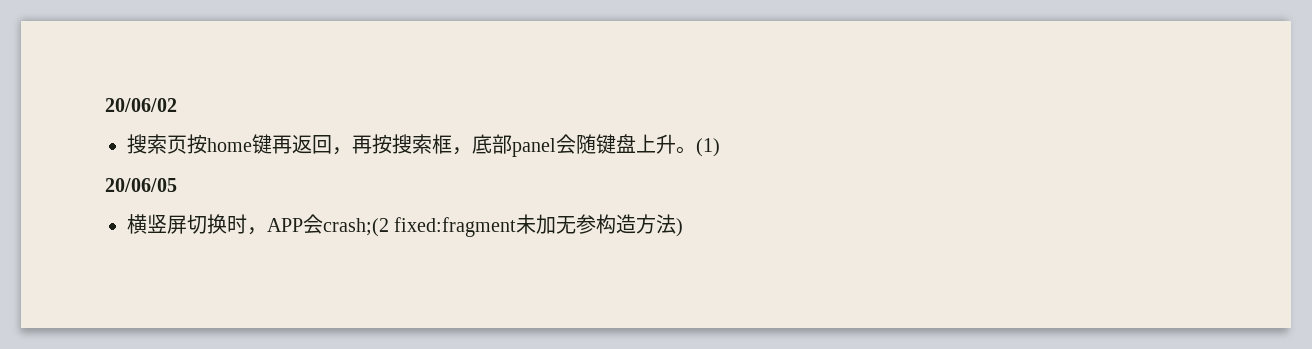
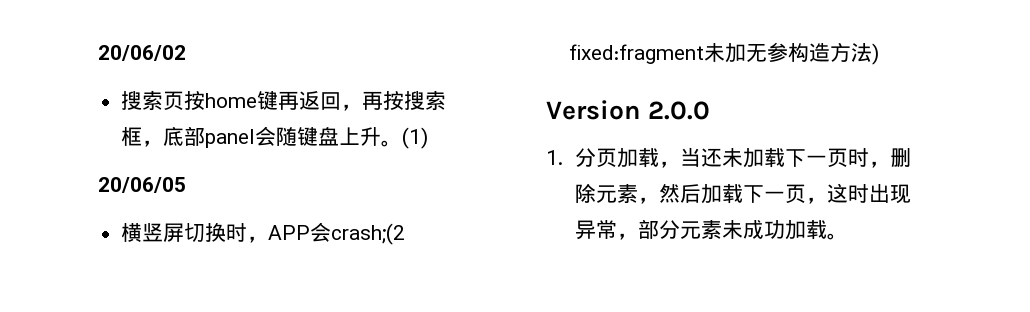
(684, 227) none -> [546,100,711,120] [546,147,912,168] [575,183,912,204] [575,219,849,240] // Version 2.0.0 // 1.分页加载，当还未加载下一页时，删除元素，然后加载下一页，这时出现异常，部分元素未成功加载。

